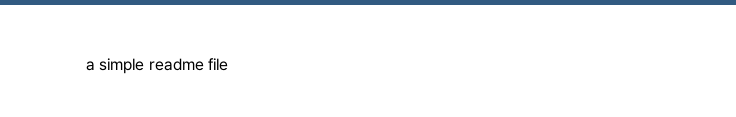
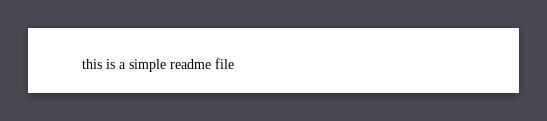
(86, 66) none -> [82,59,115,69] this is

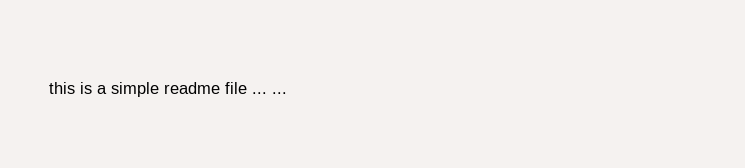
(234, 63) none -> [252,92,287,94] ... ...

